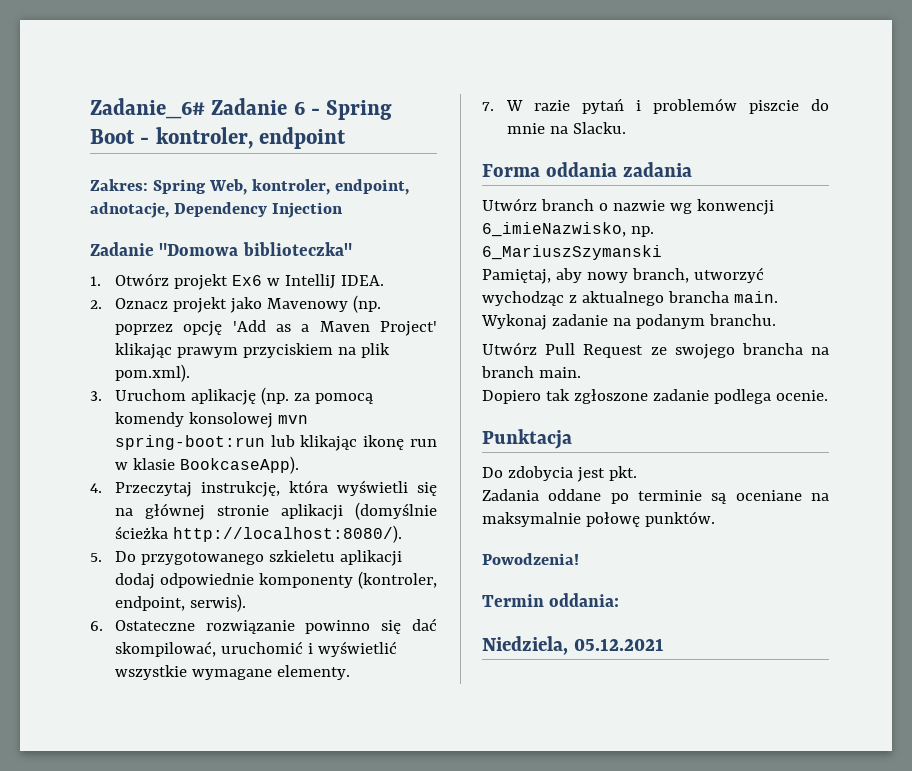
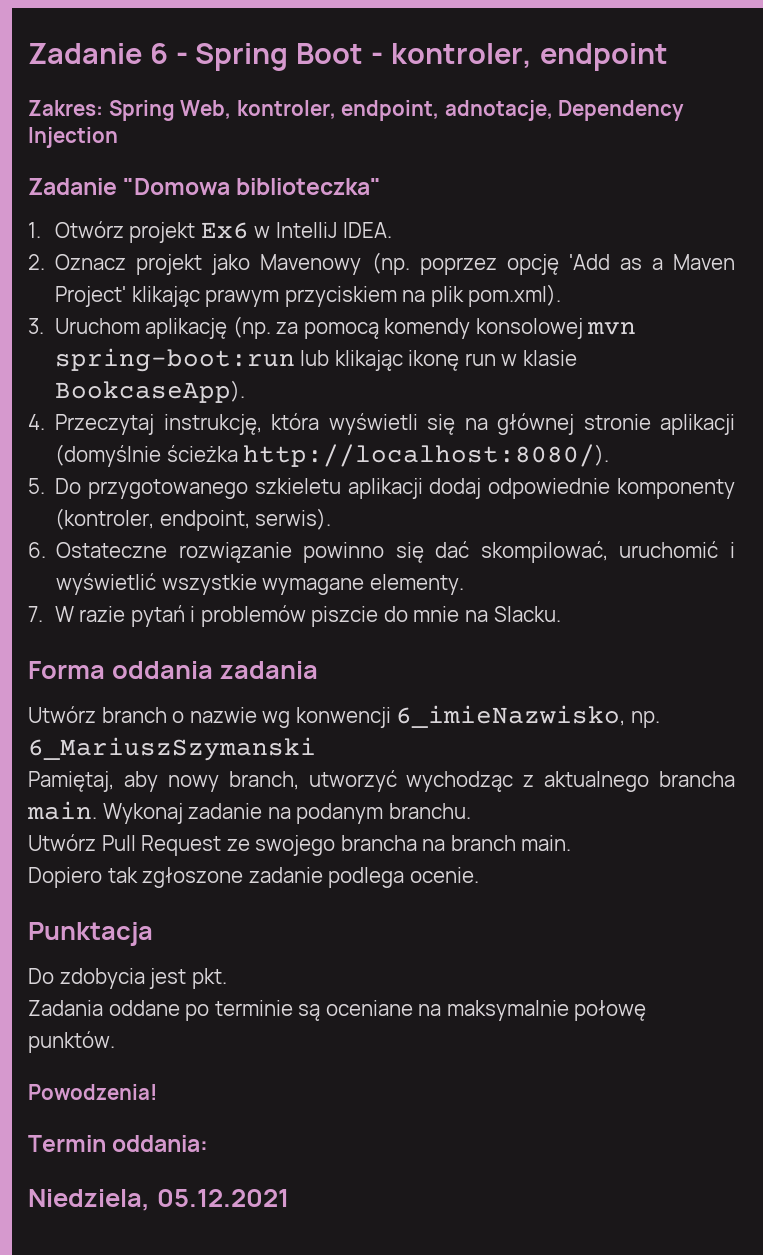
[90,98,205,119] Zadanie_6# -> (28, 53) none

